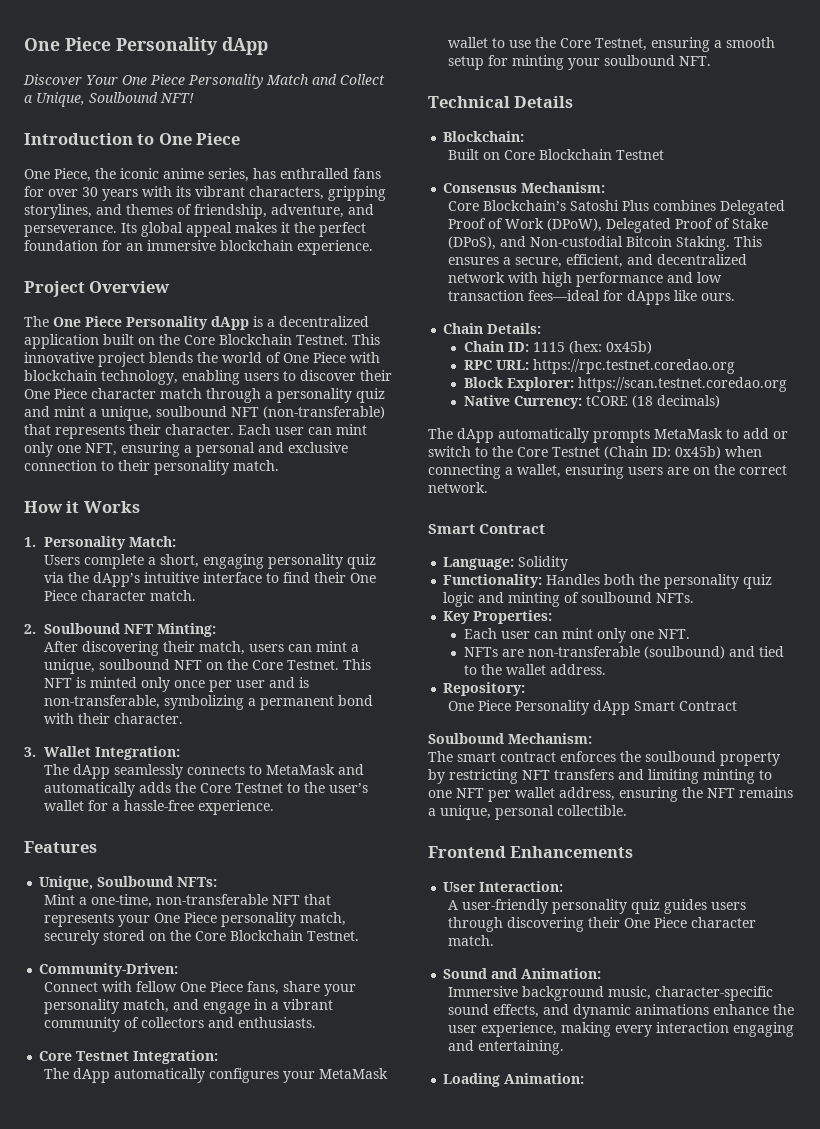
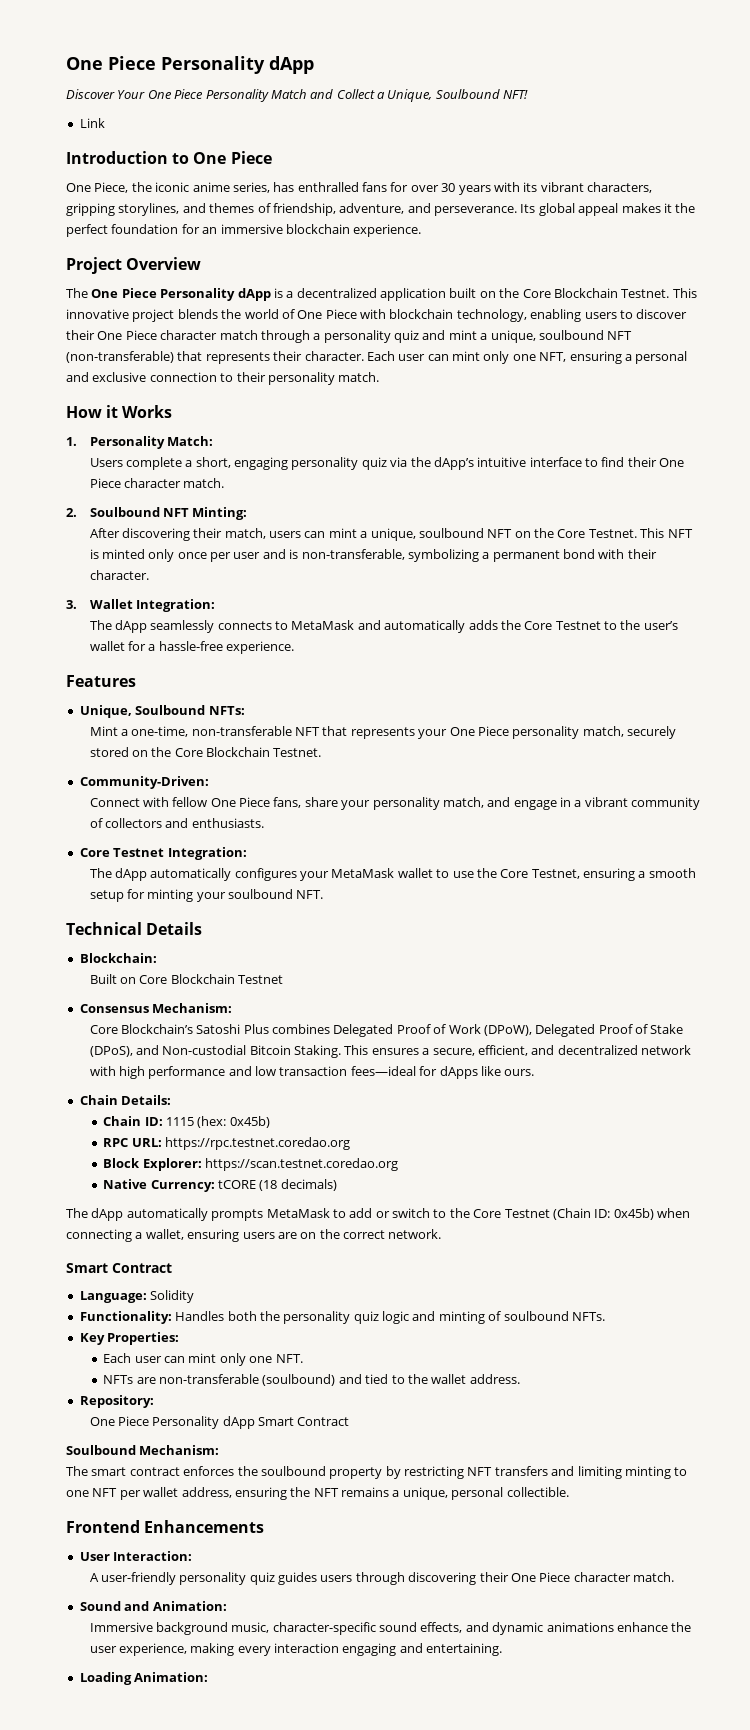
(194, 98) none -> [79,118,105,128] // Link

